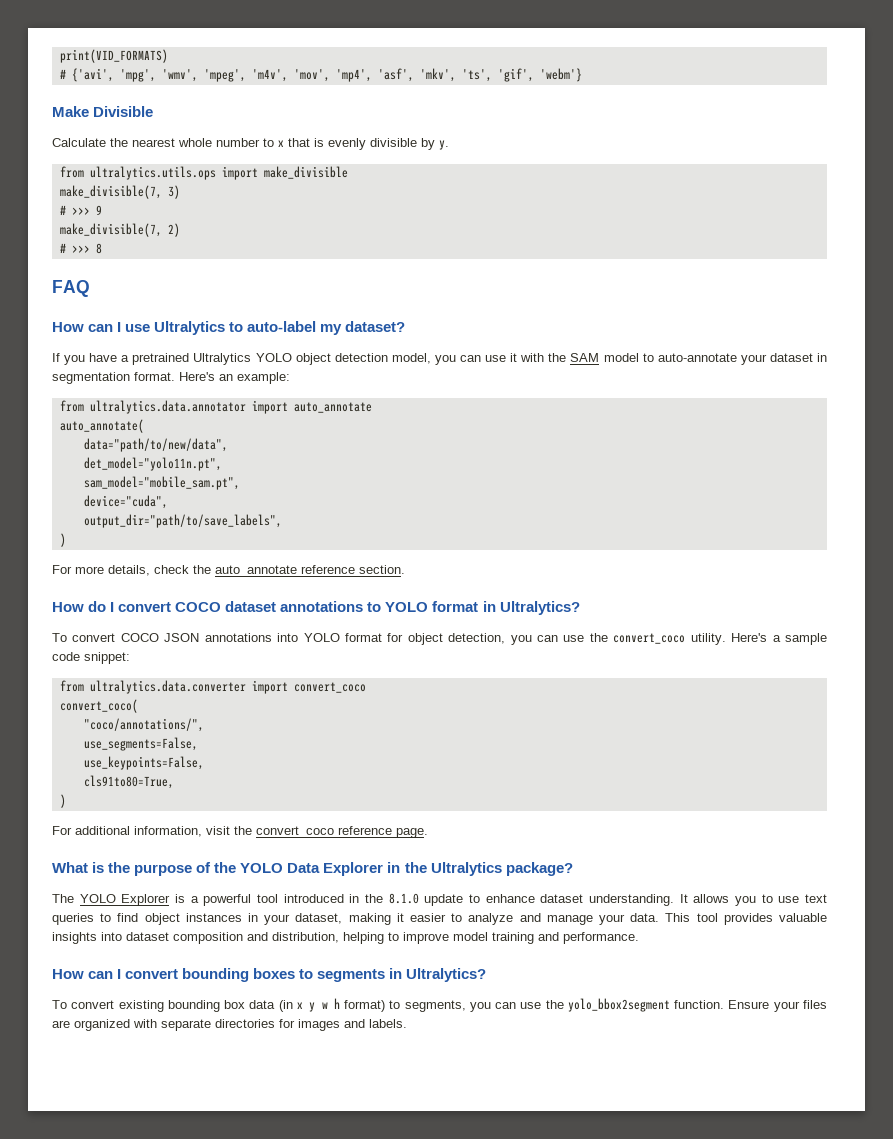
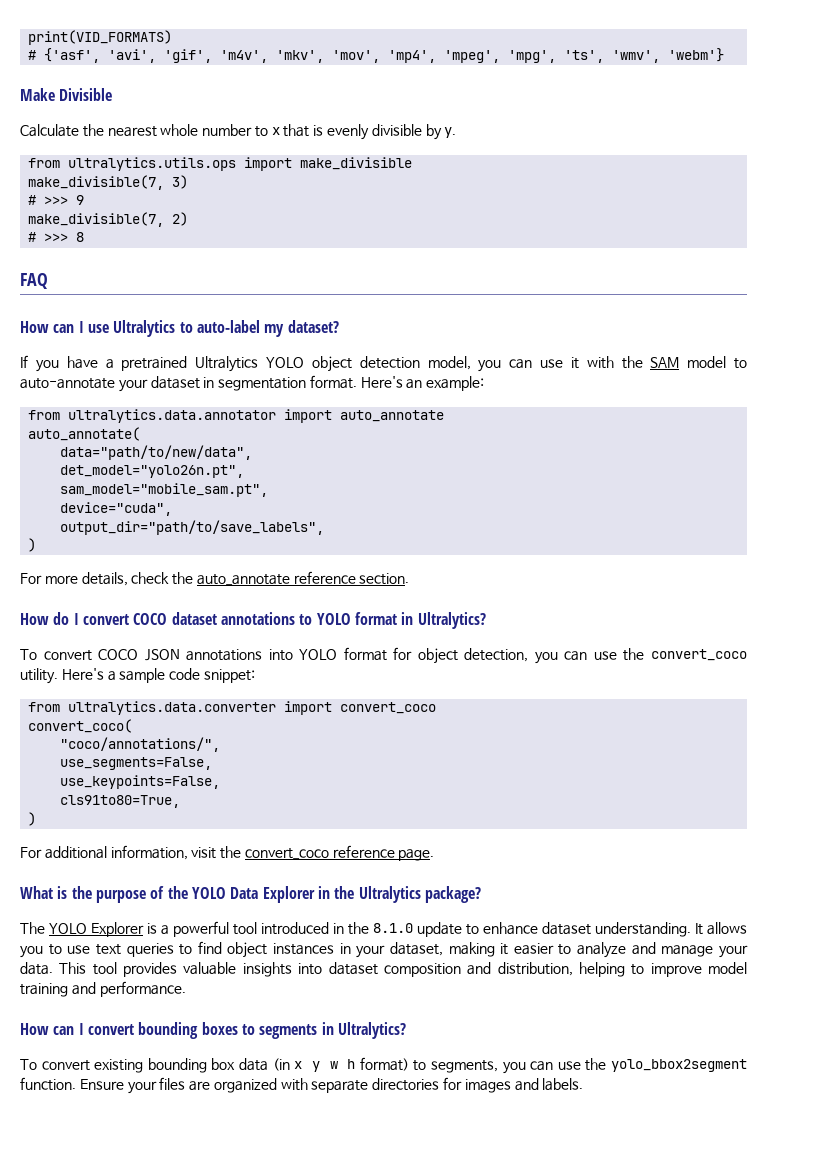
[71,68,534,82] {'avi', 'mpg', 'wmv', 'mpeg', 'm4v', 'mov', 'mp4', 'asf', 'mkv', 'ts', 'gif', -> [44,48,661,63] {'asf', 'avi', 'gif', 'm4v', 'mkv', 'mov', 'mp4', 'mpeg', 'mpg', 'ts', 'wmv',
[83,457,222,471] det_model="yolo11n.pt", -> [60,465,245,478] det_model="yolo26n.pt",

